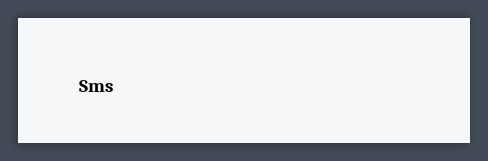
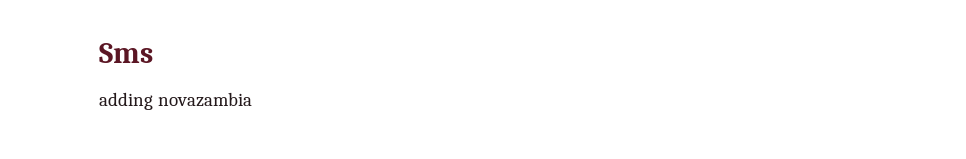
(113, 86) none -> [99,92,253,110] // adding novazambia

